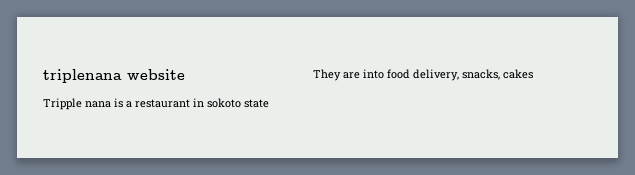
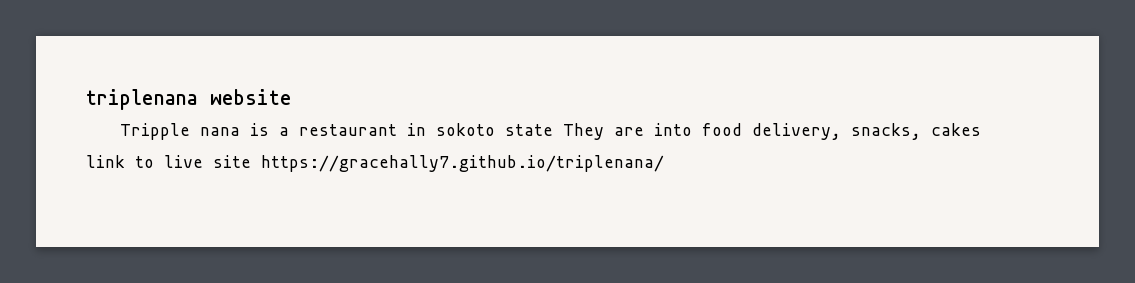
(533, 74) none -> [86,155,664,172] // link to live site https://gracehally7.github.io/triplenana/

